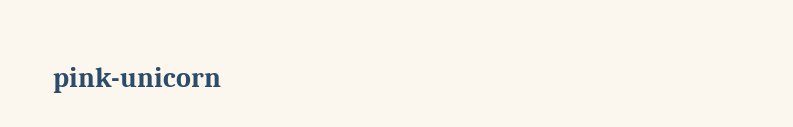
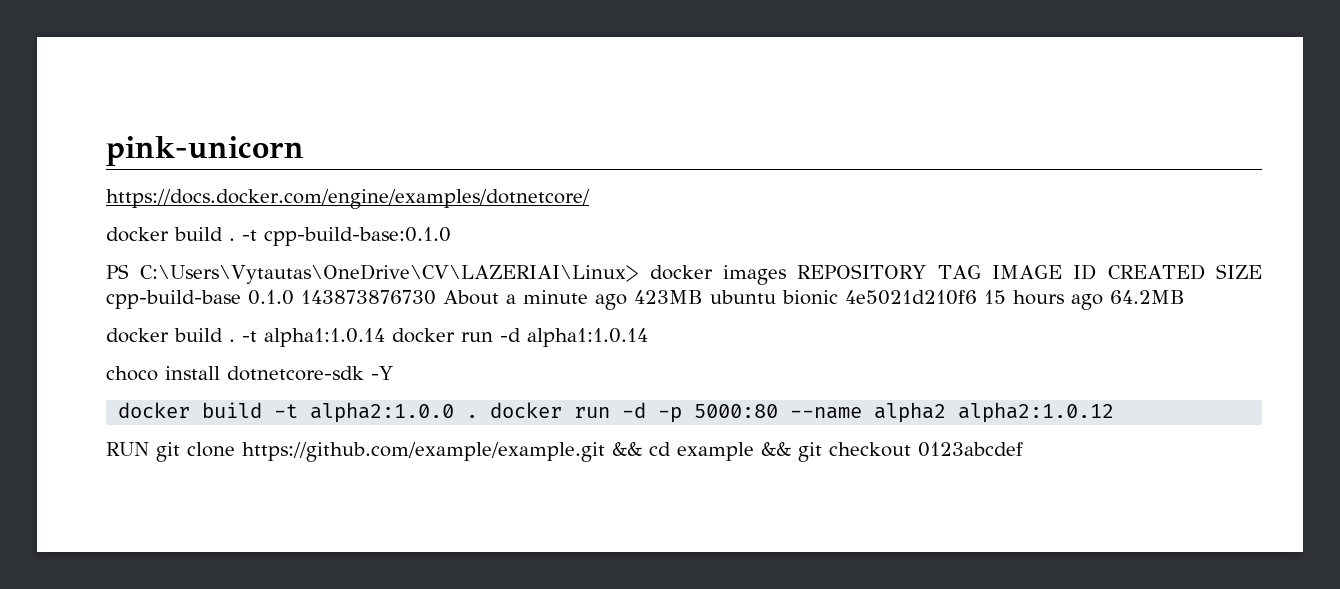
(221, 80) none -> [106,189,590,209] [106,227,451,246] [106,264,1262,285] [106,290,1185,310] [106,328,648,347] [106,366,393,381] [118,402,1115,423] [106,441,1023,462] // https://docs.docker.com/engine/examples/dotnetcore/ // docker build . -t cpp-build-base:0.1.0 // PS C:\Users\Vytautas\OneDrive\CV\LAZERIAI\Linux> docker images REPOSITORY TAG IMAGE ID CREATED SIZE cpp-build-base 0.1.0 143873876730 About a minute ago 423MB ubuntu bionic 4e5021d210f6 15 hours ago 64.2MB // docker build . -t alpha1:1.0.14 docker run -d alpha1:1.0.14 // choco install dotnetcore-sdk -Y // docker build -t alpha2:1.0.0 . docker run -d -p 5000:80 --name alpha2 alpha2:1.0.12 // RUN git clone https://github.com/example/example.git && cd example && git checkout 0123abcdef

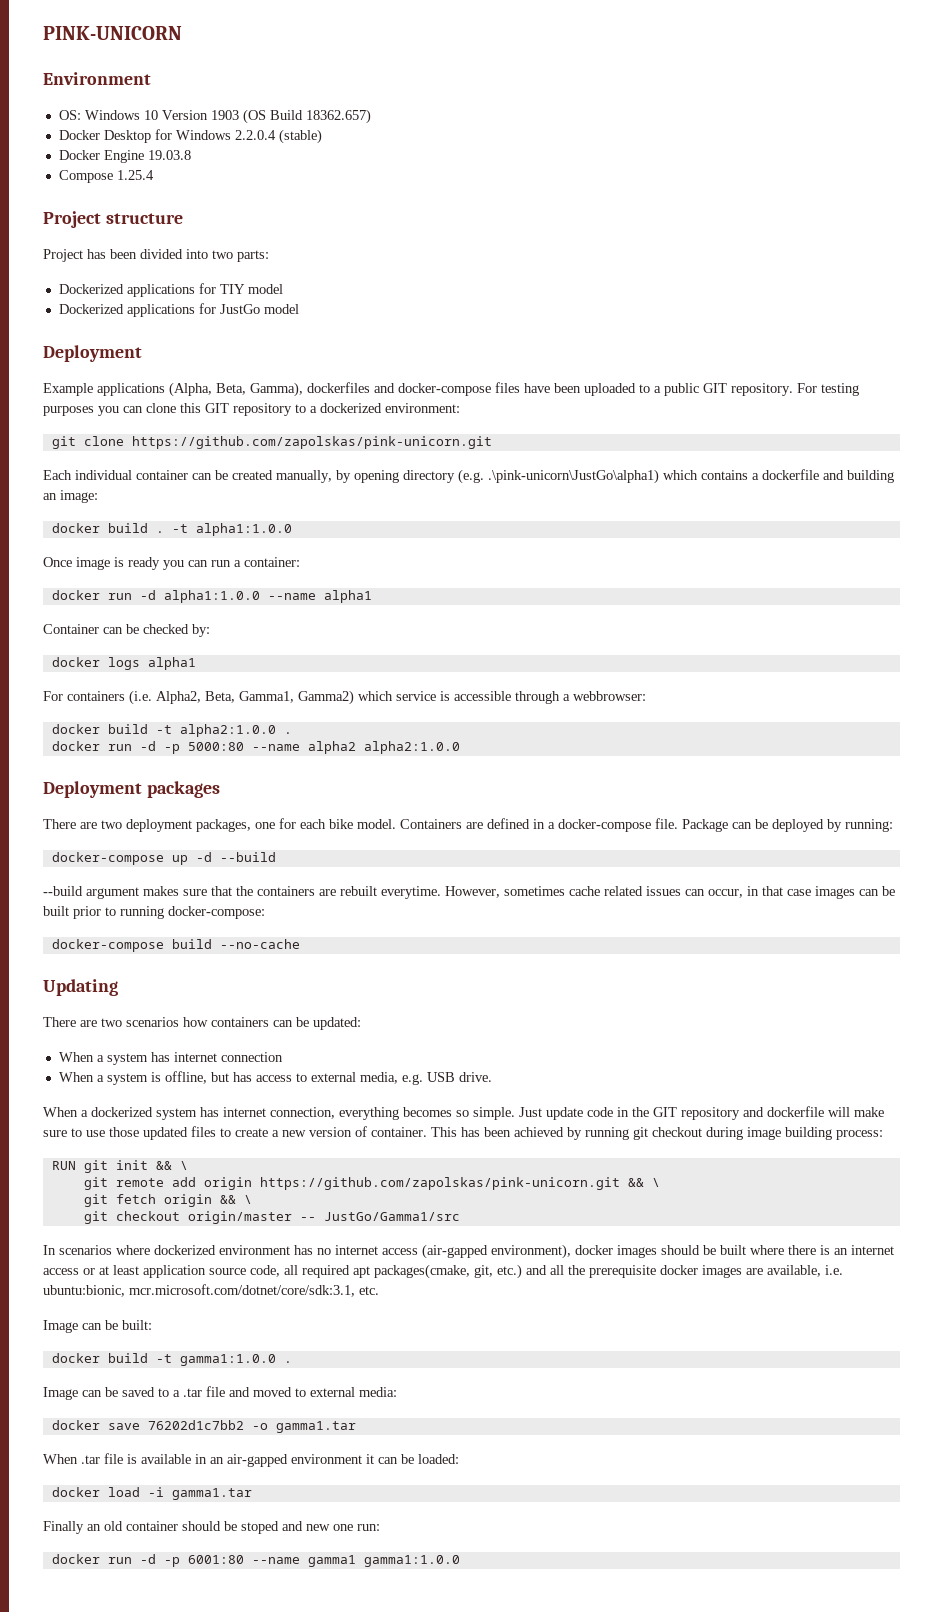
[106,136,304,166] [106,189,590,209] [106,227,451,246] [106,264,1262,285] [106,290,1185,310] [106,328,648,347] [106,366,393,381] pink-unicorn // https://docs.docker.com/engine/examples/dotnetcore/ // docker build . -t cpp-build-base:0.1.0 // PS C:\Users\Vytautas\OneDrive\CV\LAZERIAI\Linux> docker images REPOSITORY TAG IMAGE ID CREATED SIZE cpp-build-base 0.1.0 143873876730 About a minute ago 423MB ubuntu bionic 4e5021d210f6 15 hours ago 64.2MB // docker build . -t alpha1:1.0.14 docker run -d alpha1:1.0.14 // choco install dotnetcore-sdk -Y -> [43,26,182,40] [43,72,151,85] [58,109,371,124] [58,129,322,144] [58,150,191,163] [58,170,154,183] [43,211,183,228] [43,249,269,262] [58,283,283,297] [58,303,299,317] [43,345,142,362] [43,382,859,397] [43,403,460,416] [51,436,492,449] [43,469,894,484] [43,490,98,503] [51,523,292,536] [43,557,300,570] [51,590,372,603] [43,624,210,637] [51,657,196,670] [43,690,646,705] PINK-UNICORN // Environment // OS: Windows 10 Version 1903 (OS Build 18362.657) // Docker Desktop for Windows 2.2.0.4 (stable) // Docker Engine 19.03.8 // Compose 1.25.4 // Project structure // Project has been divided into two parts: // Dockerized applications for TIY model // Dockerized applications for JustGo model // Deployment // Example applications (Alpha, Beta, Gamma), dockerfiles and docker-compose files have been uploaded to a public GIT repository. For testing purposes you can clone this GIT repository to a dockerized environment: // git clone https://github.com/zapolskas/pink-unicorn.git // Each individual container can be created manually, by opening directory (e.g. .\pink-unicorn\JustGo\alpha1) which contains a dockerfile and building an image: // docker build . -t alpha1:1.0.0 // Once image is ready you can run a container: // docker run -d alpha1:1.0.0 --name alpha1 // Container can be checked by: // docker logs alpha1 // For containers (i.e. Alpha2, Beta, Gamma1, Gamma2) which service is accessible through a webbrowser:
(479, 416) none -> (292, 733) //
[958,402,1115,423] [106,441,1023,462] alpha2:1.0.12 // RUN git clone https://github.com/example/example.git && cd example && git checkout 0123abcdef -> [363,741,460,754] [43,781,220,798] [43,818,893,832] [51,852,276,865] [43,886,895,899] [43,906,265,919] [51,939,300,952] [43,979,118,996] [43,1017,361,1030] [58,1052,283,1065] [58,1071,492,1085] [43,1106,884,1120] [43,1126,883,1140] [51,1160,188,1173] [83,1177,660,1190] [83,1194,252,1207] [83,1211,460,1224] [43,1244,894,1259] [43,1264,843,1279] [43,1284,379,1297] [43,1320,152,1333] [51,1353,292,1366] [43,1386,397,1400] [51,1420,356,1433] [43,1453,459,1467] [51,1487,252,1500] [43,1521,380,1534] [51,1554,460,1567] alpha2:1.0.0 // Deployment packages // There are two deployment packages, one for each bike model. Containers are defined in a docker-compose file. Package can be deployed by running: // docker-compose up -d --build // --build argument makes sure that the containers are rebuilt everytime. However, sometimes cache related issues can occur, in that case images can be built prior to running docker-compose: // docker-compose build --no-cache // Updating // There are two scenarios how containers can be updated: // When a system has internet connection // When a system is offline, but has access to external media, e.g. USB drive. // When a dockerized system has internet connection, everything becomes so simple. Just update code in the GIT repository and dockerfile will make sure to use those updated files to create a new version of container. This has been achieved by running git checkout during image building process: // RUN git init && \ // git remote add origin https://github.com/zapolskas/pink-unicorn.git && \ // git fetch origin && \ // git checkout origin/master -- JustGo/Gamma1/src // In scenarios where dockerized environment has no internet access (air-gapped environment), docker images should be built where there is an internet access or at least application source code, all required apt packages(cmake, git, etc.) and all the prerequisite docker images are available, i.e. ubuntu:bionic, mcr.microsoft.com/dotnet/core/sdk:3.1, etc. // Image can be built: // docker build -t gamma1:1.0.0 . // Image can be saved to a .tar file and moved to external media: // docker save 76202d1c7bb2 -o gamma1.tar // When .tar file is available in an air-gapped environment it can be loaded: // docker load -i gamma1.tar // Finally an old container should be stoped and new one run: // docker run -d -p 6001:80 --name gamma1 gamma1:1.0.0

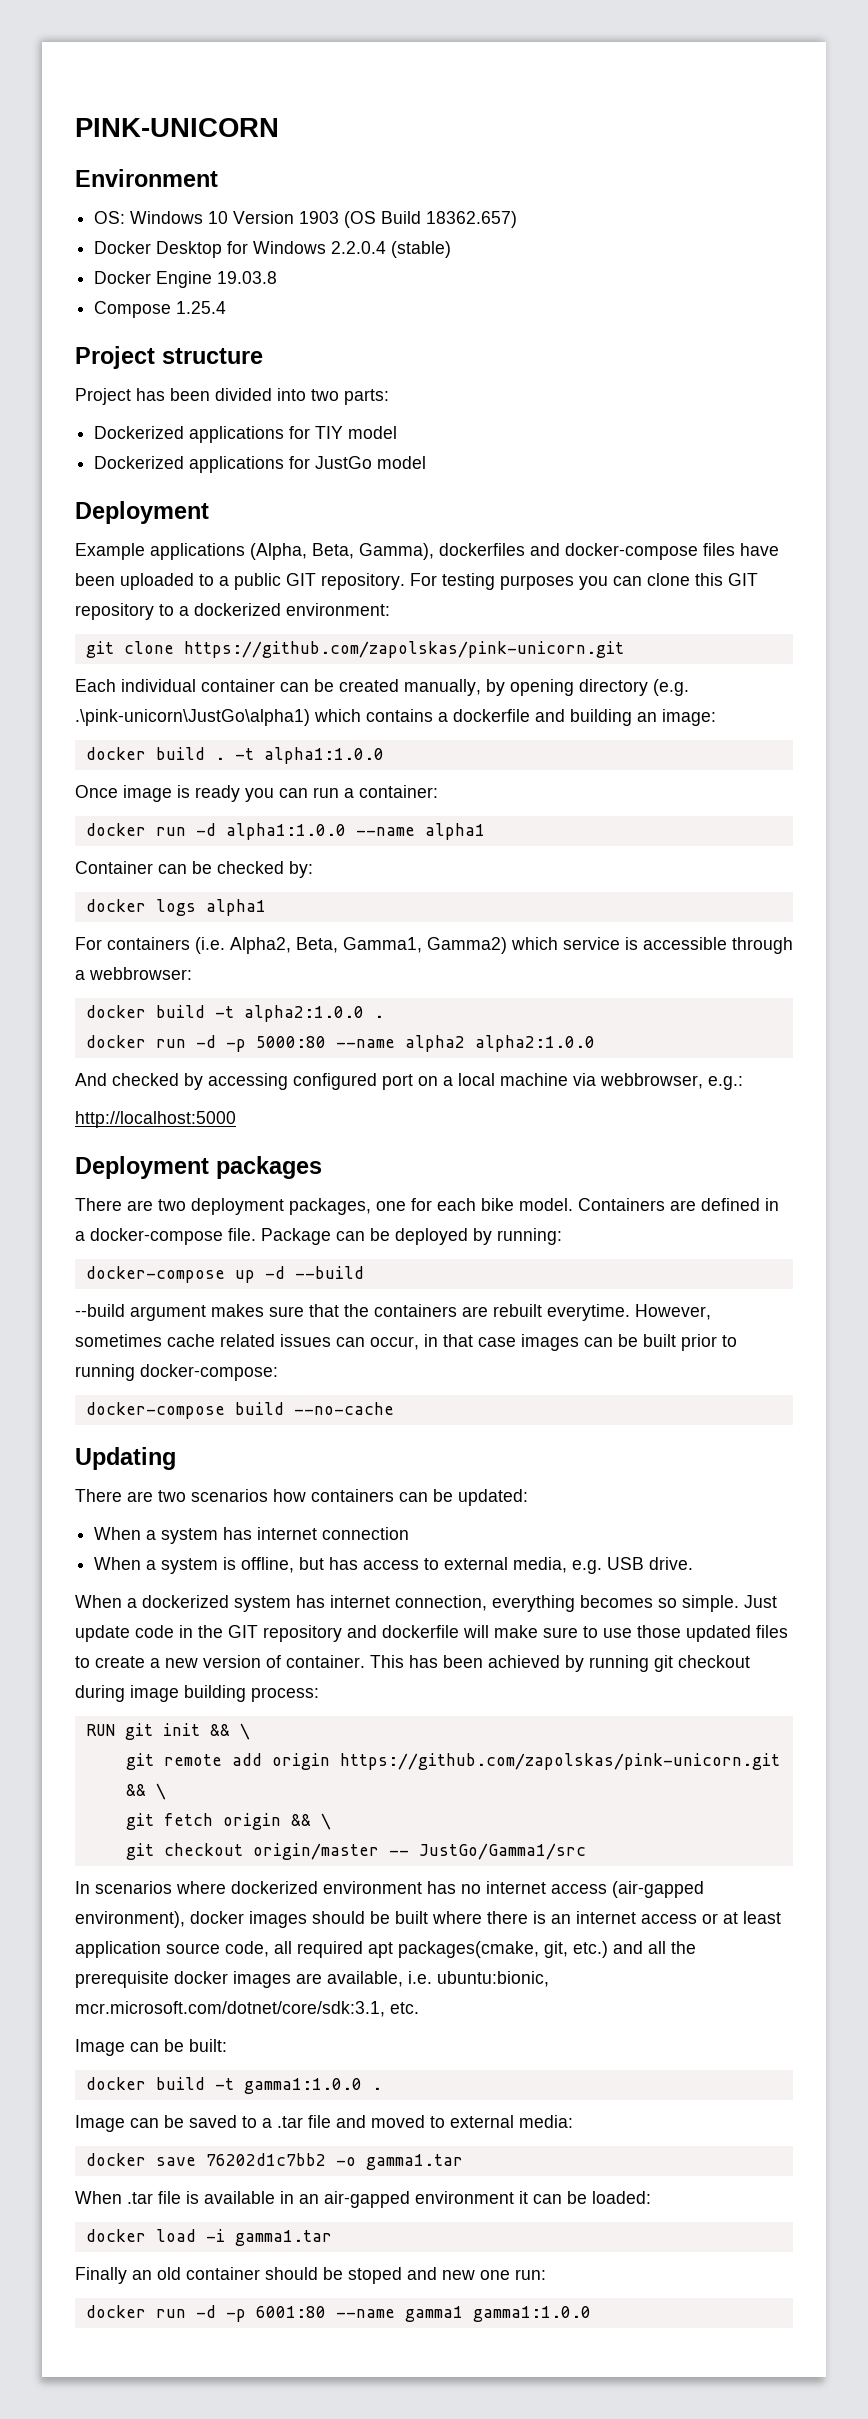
(460, 747) none -> [75,1073,743,1090] [75,1111,236,1128] // And checked by accessing configured port on a local machine via webbrowser, e.g.: // http://localhost:5000

